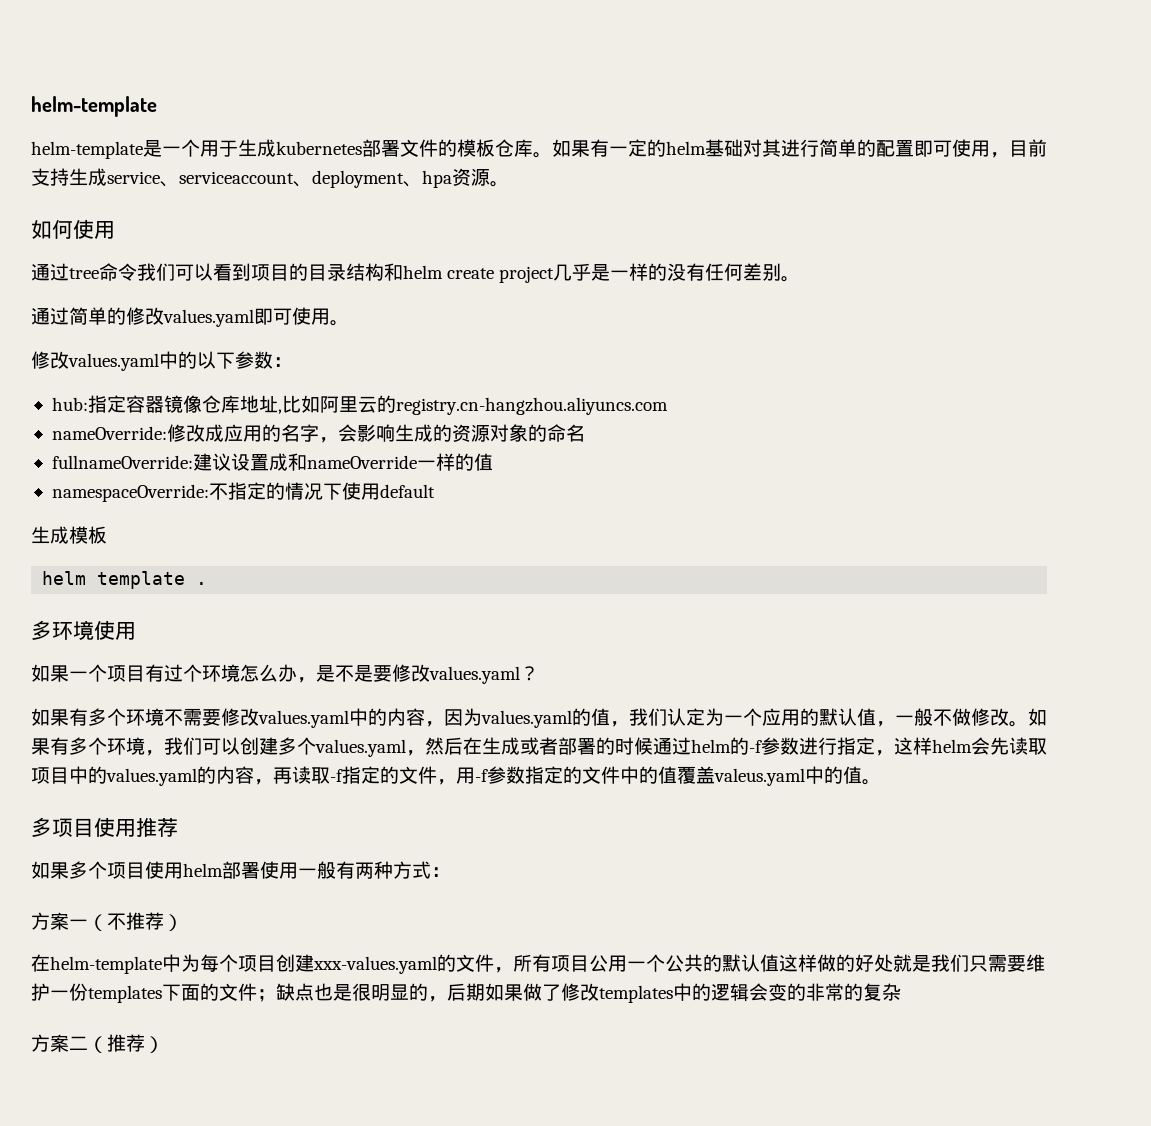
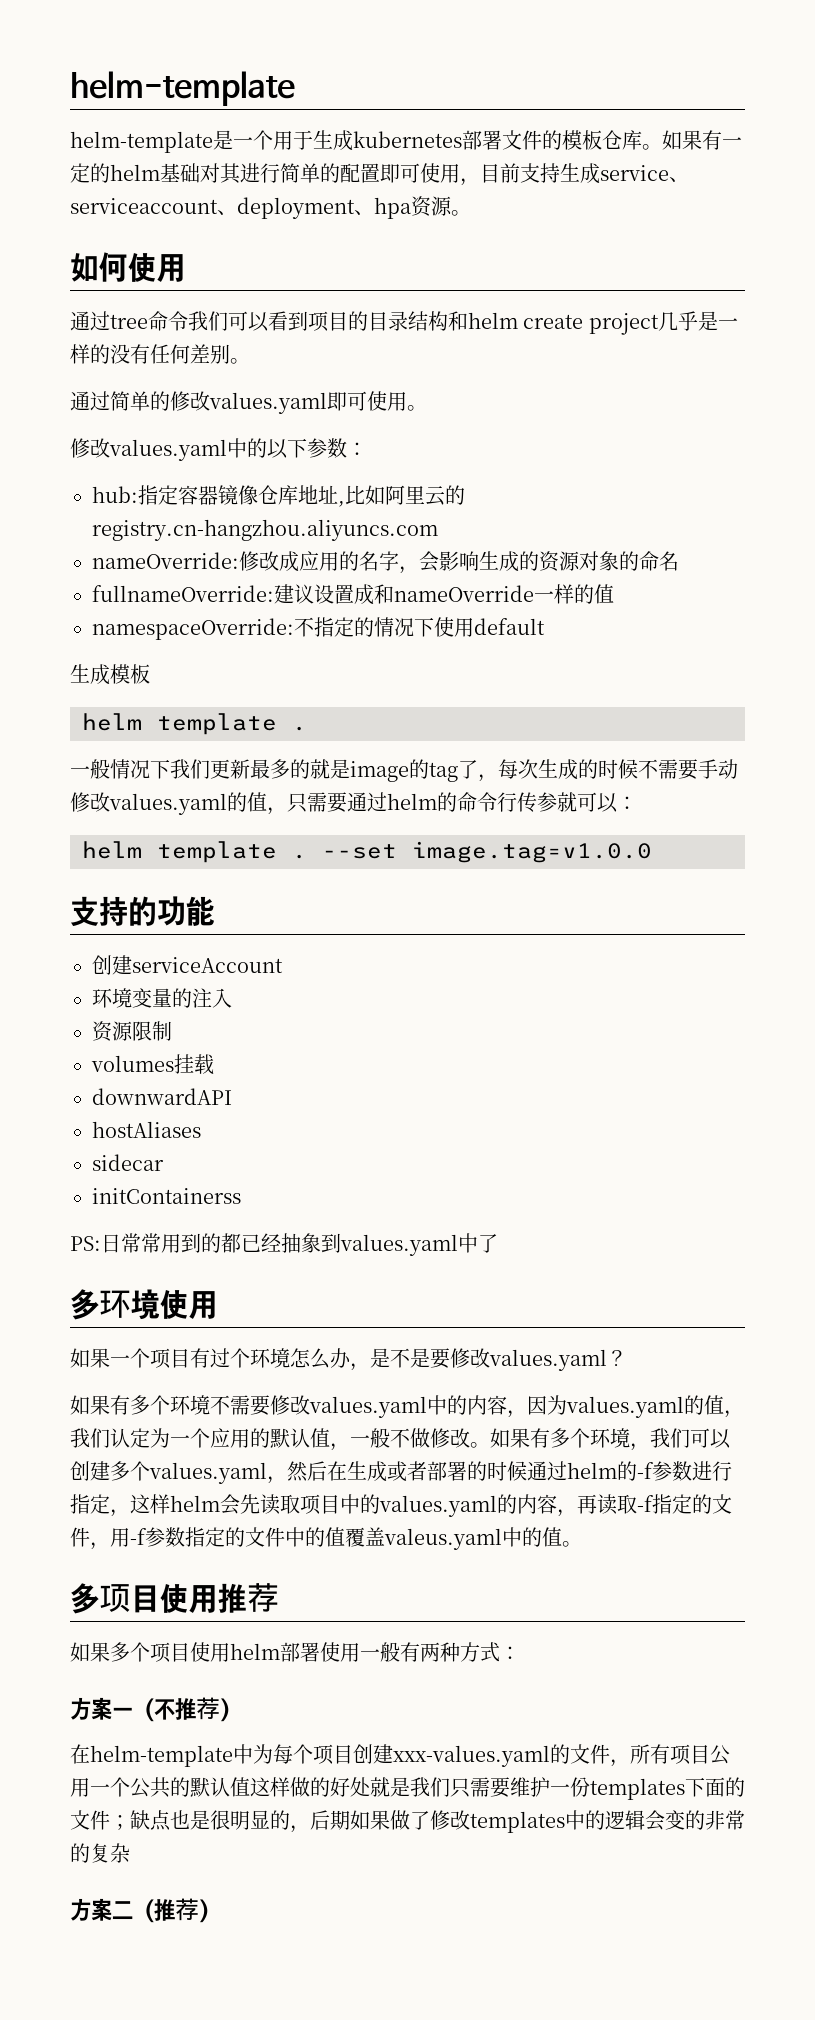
(208, 583) none -> [70,759,738,782] [70,792,637,815] [82,841,652,863] [70,896,215,927] [92,955,283,975] [92,988,232,1008] [92,1021,172,1042] [91,1054,214,1075] [92,1088,232,1105] [92,1121,201,1138] [92,1154,164,1171] [92,1188,241,1204] [70,1233,498,1256] // 一般情况下我们更新最多的就是image的tag了，每次生成的时候不需要手动修改values.yaml的值，只需要通过helm的命令行传参就可以： // helm template . --set image.tag=v1.0.0 // 支持的功能 // 创建serviceAccount // 环境变量的注入 // 资源限制 // volumes挂载 // downwardAPI // hostAliases // sidecar // initContainerss // PS:日常常用到的都已经抽象到values.yaml中了

